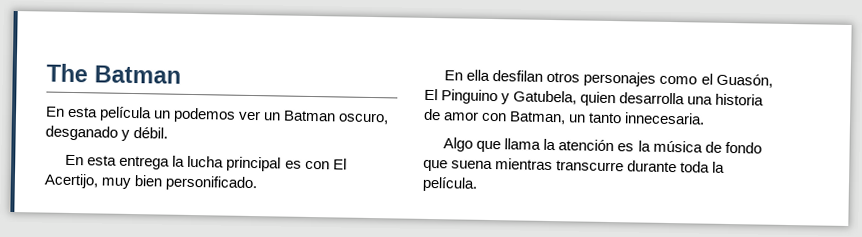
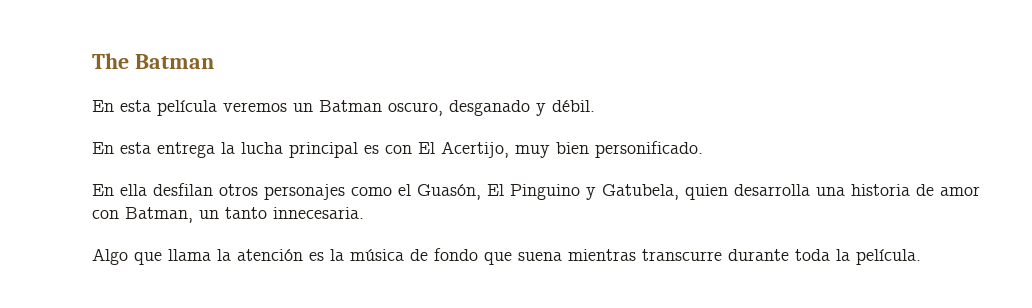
[153,107,262,123] un podemos ver -> [223,102,287,112] veremos

